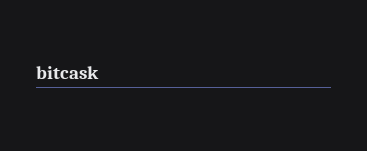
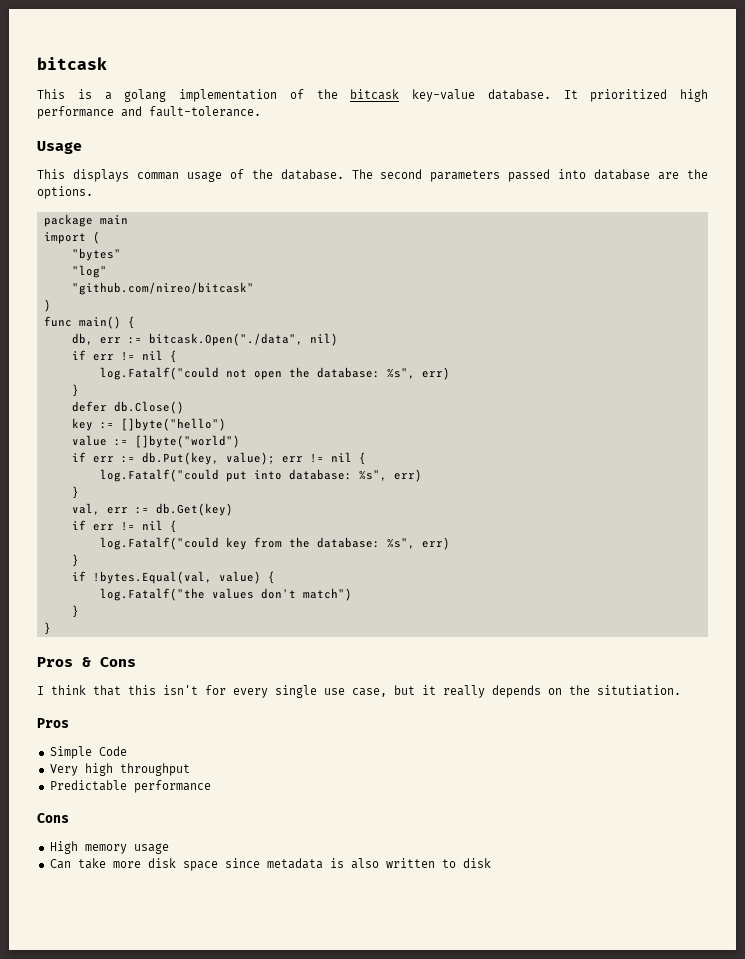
[36,66,99,79] bitcask -> [37,57,107,70] [37,89,708,102] [37,106,261,119] [37,141,82,154] [37,169,709,182] [37,186,93,199] [43,214,128,227] [43,231,100,244] [71,248,121,261] [71,265,107,278] [71,282,254,295] [43,299,51,312] [43,316,135,329] [71,333,338,346] [71,350,177,363] [99,367,450,380] [71,384,79,397] [71,401,184,414] [71,418,226,431] [71,435,240,448] [71,452,366,465] [99,469,422,482] [71,486,79,499] [71,503,233,516] [71,520,177,533] [99,537,450,550] [71,554,79,567] [71,571,275,584] [99,588,352,601] [71,605,79,618] [43,622,51,635] [37,657,136,667] [37,685,681,698] [37,718,69,728] [49,746,127,759] [49,763,190,776] [49,780,211,793] [37,813,69,823] [49,841,169,854] [49,858,491,871] bitcask // This is a golang implementation of the bitcask key-value database. It prioritized high performance and fault-tolerance. // Usage // This displays comman usage of the database. The second parameters passed into database are the options. // package main // import ( // "bytes" // "log" // "github.com/nireo/bitcask" // ) // func main() { // db, err := bitcask.Open("./data", nil) // if err != nil { // log.Fatalf("could not open the database: %s", err) // } // defer db.Close() // key := []byte("hello") // value := []byte("world") // if err := db.Put(key, value); err != nil { // log.Fatalf("could put into database: %s", err) // } // val, err := db.Get(key) // if err != nil { // log.Fatalf("could key from the database: %s", err) // } // if !bytes.Equal(val, value) { // log.Fatalf("the values don't match") // } // } // Pros & Cons // I think that this isn't for every single use case, but it really depends on the situtiation. // Pros // Simple Code // Very high throughput // Predictable performance // Cons // High memory usage // Can take more disk space since metadata is also written to disk

